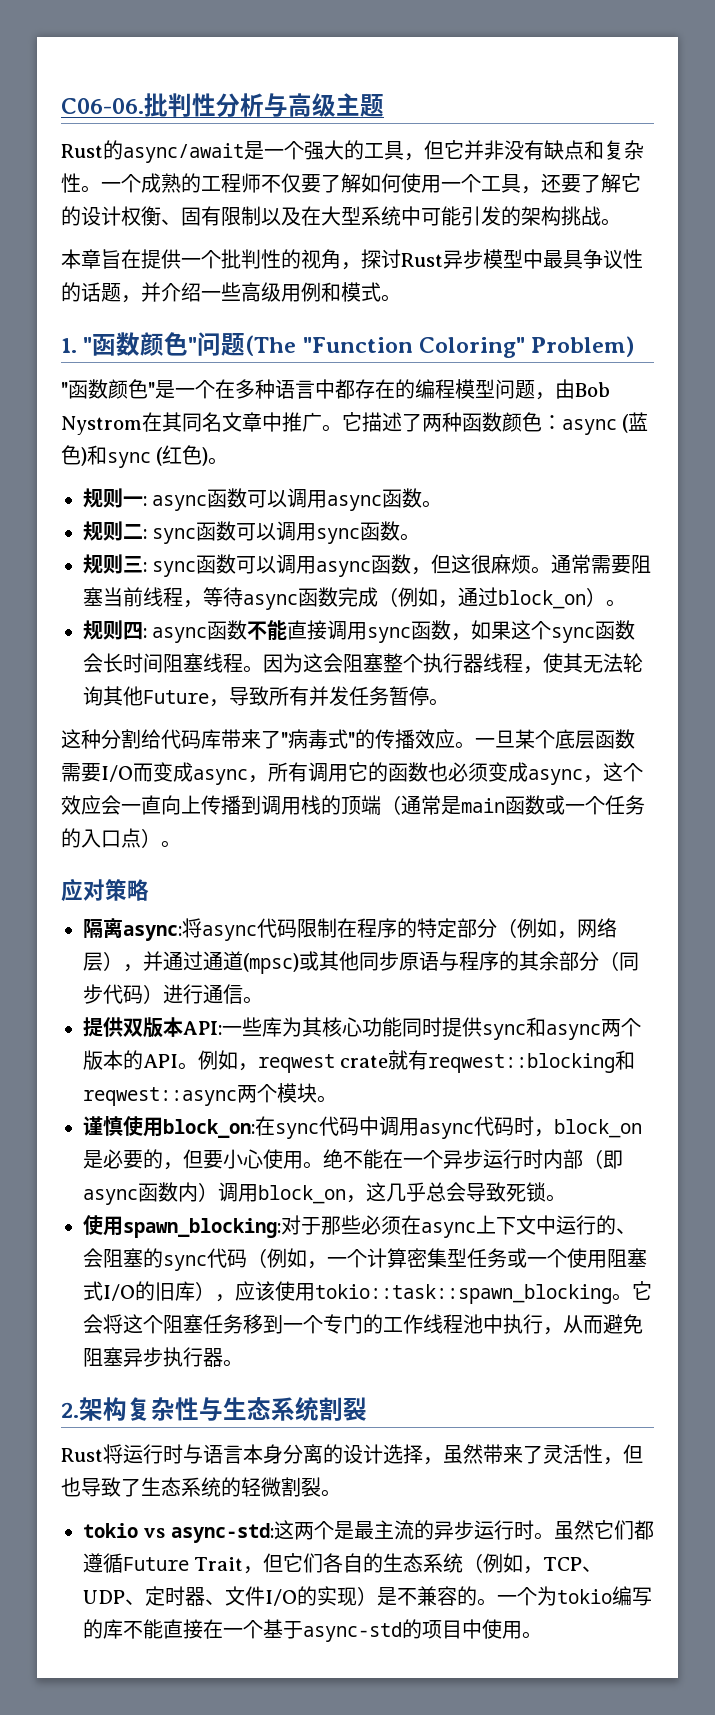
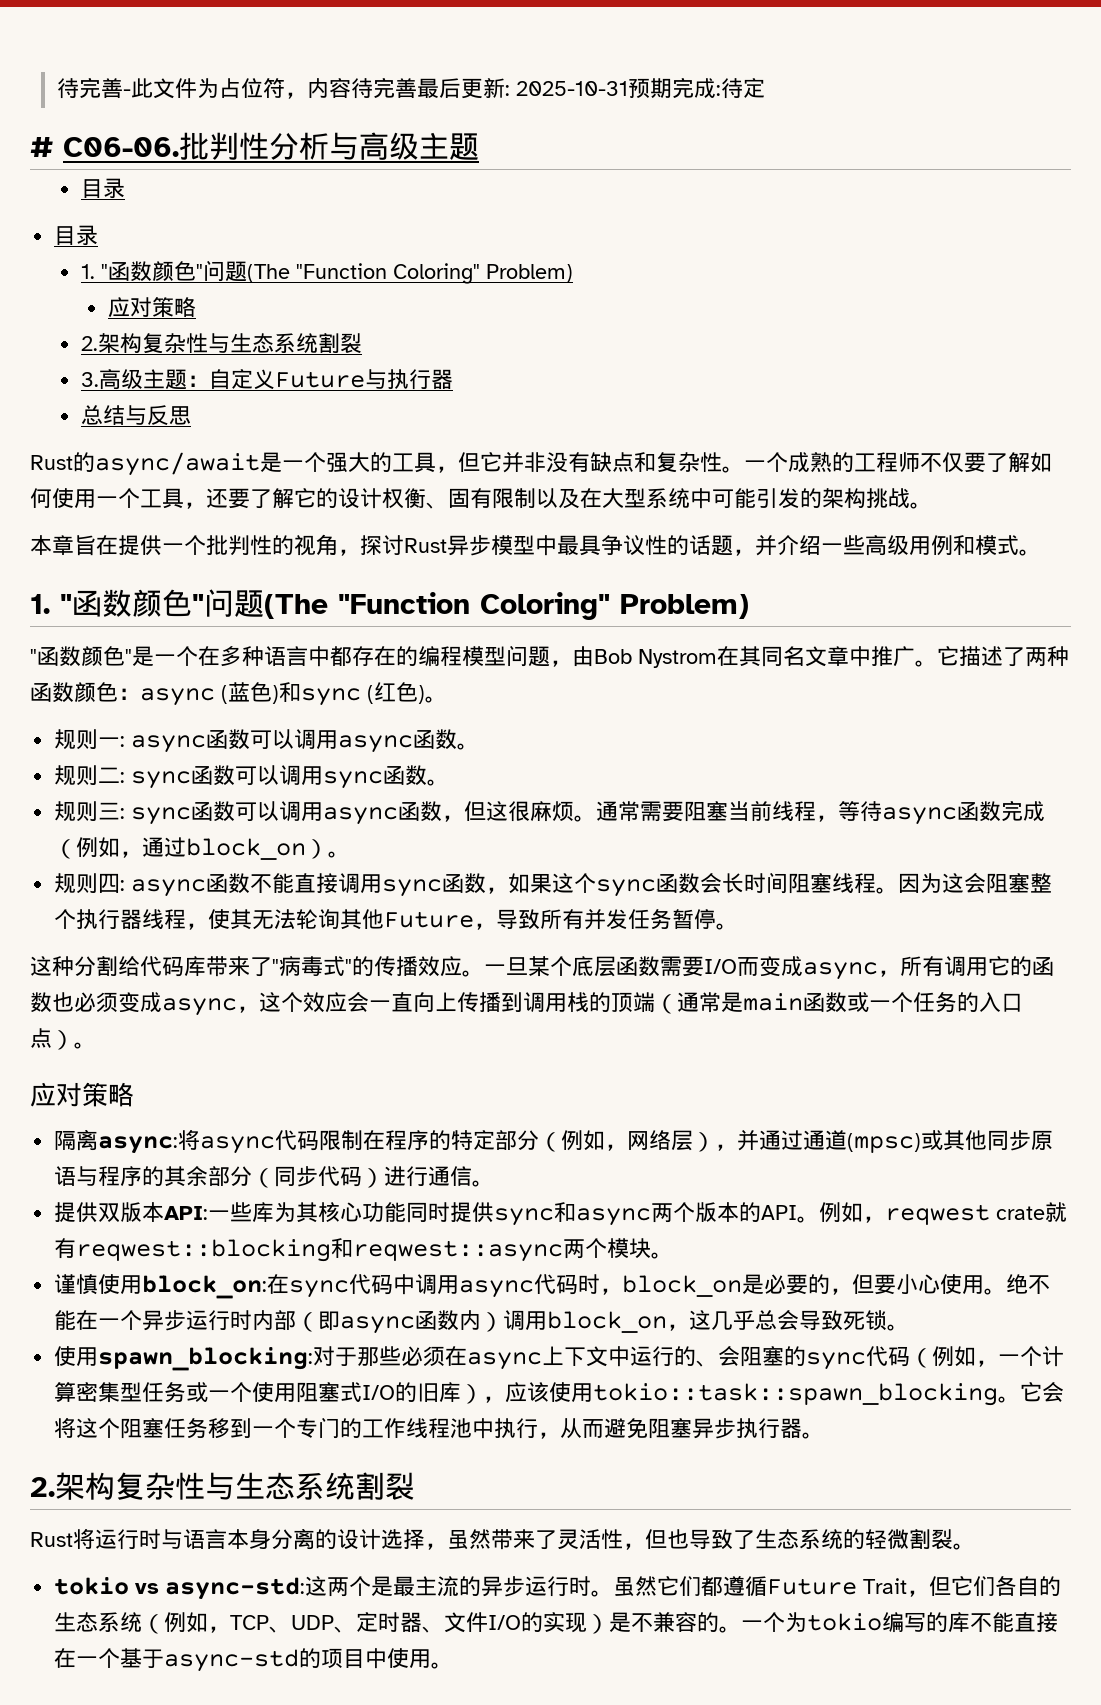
(61, 106) none -> [56,77,765,99] [30,137,53,157] 待完善-此文件为占位符，内容待完善最后更新: 2025-10-31预期完成:待定 // #
(384, 105) none -> [80,178,125,199] [54,225,99,246] [80,260,573,284] [107,297,196,318] [80,333,362,354] [80,369,453,390] [80,405,191,425] // 目录 // 目录 // 1. "函数颜色"问题(The "Function Coloring" Problem) // 应对策略 // 2.架构复杂性与生态系统割裂 // 3.高级主题：自定义Future与执行器 // 总结与反思

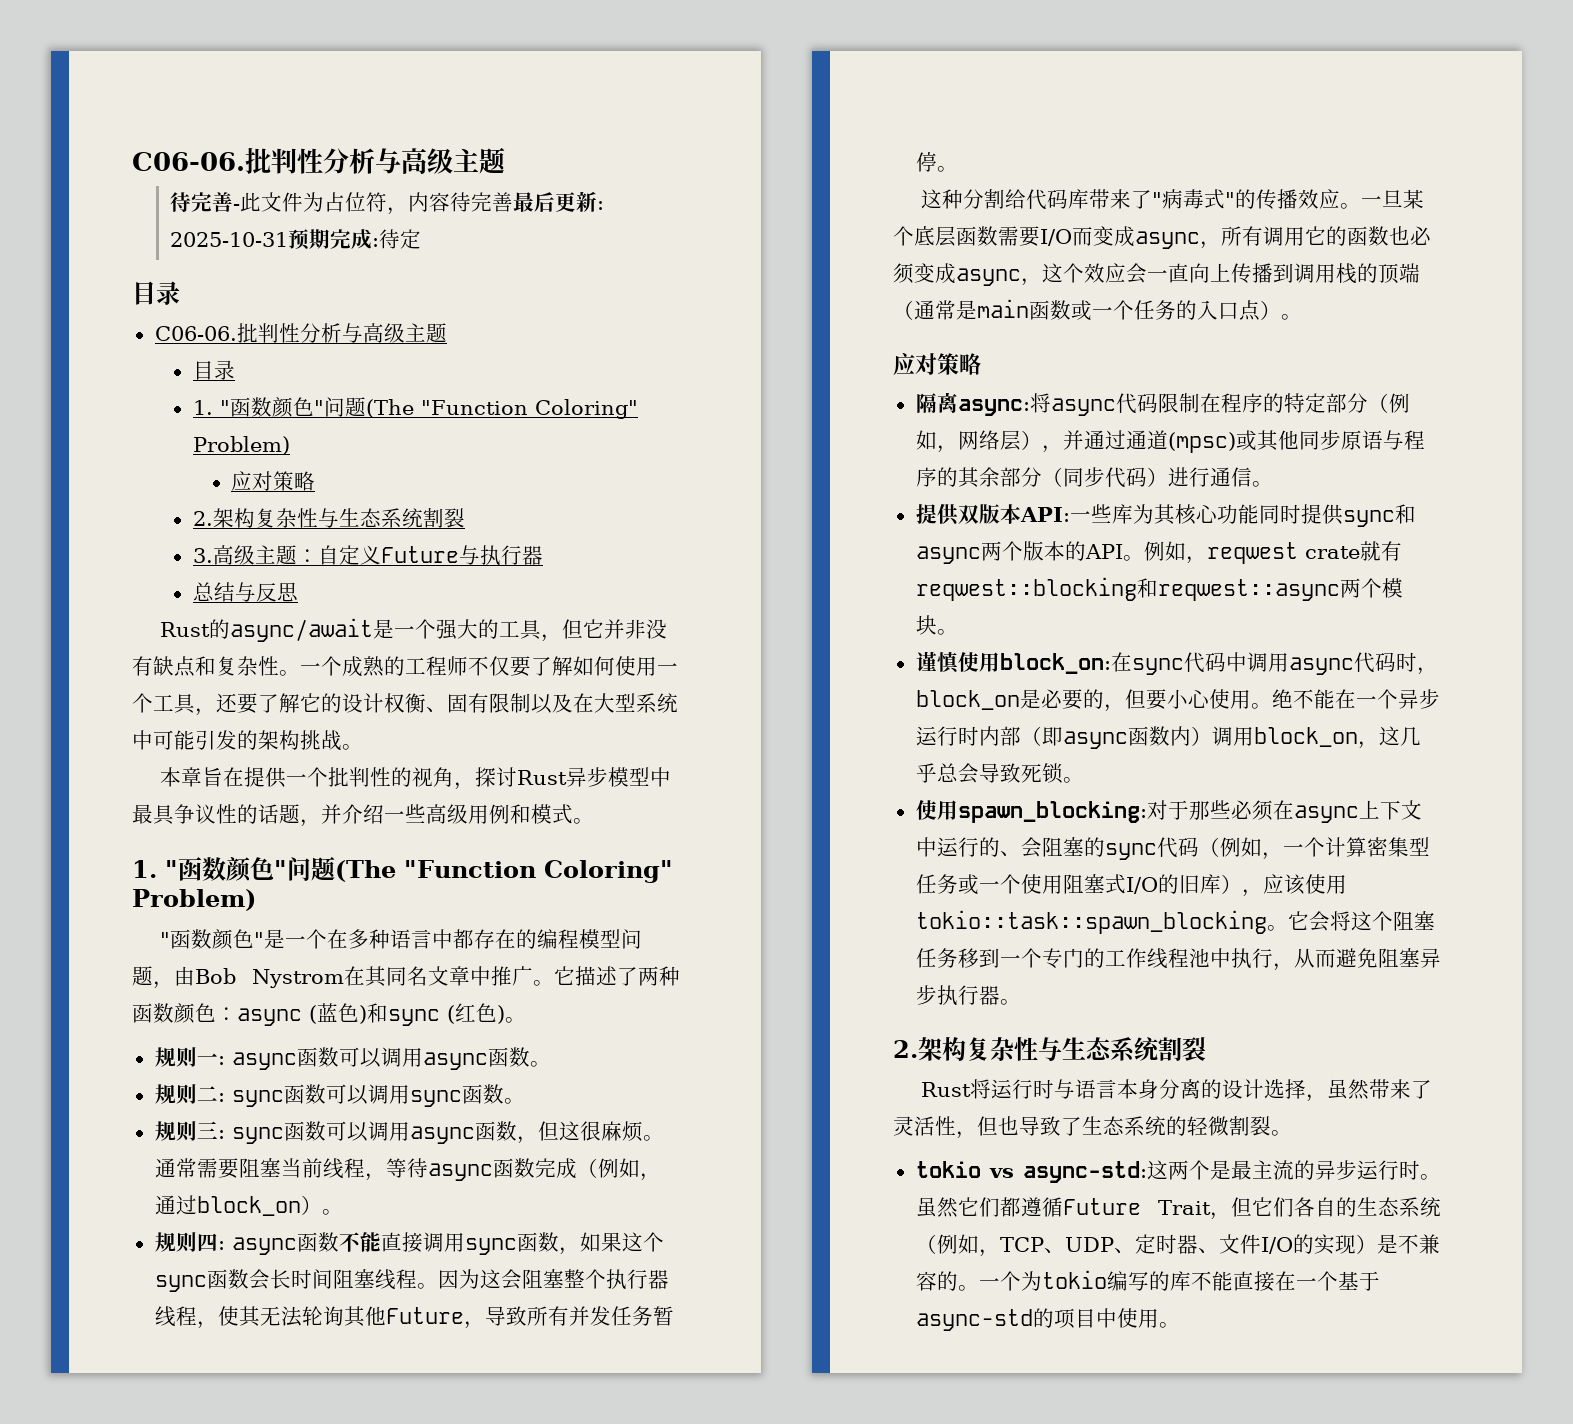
(56, 88) none -> [132,147,505,174] C06-06.批判性分析与高级主题 //
[30,137,53,157] # -> [132,281,180,305] 目录 //
[54,225,99,246] // 目录 -> (235, 370) none

